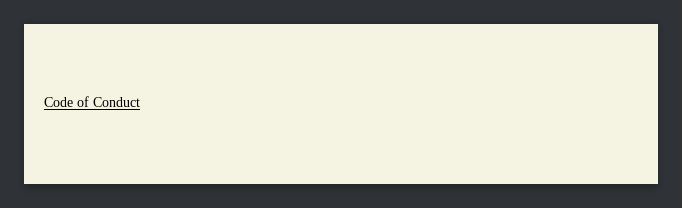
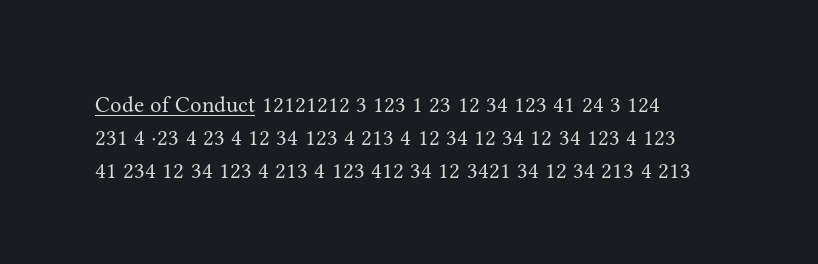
(140, 102) none -> [261,98,660,113] [95,131,677,146] [95,164,691,179] 12121212 3 123 1 23 12 34 123 41 24 3 124 231 4 ·23 4 23 4 12 34 123 4 213 4 12 34 12 34 12 34 123 4 123 41 234 12 34 123 4 213 4 123 412 34 12 3421 34 12 34 213 4 213

